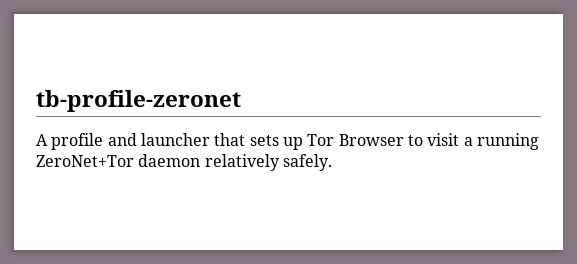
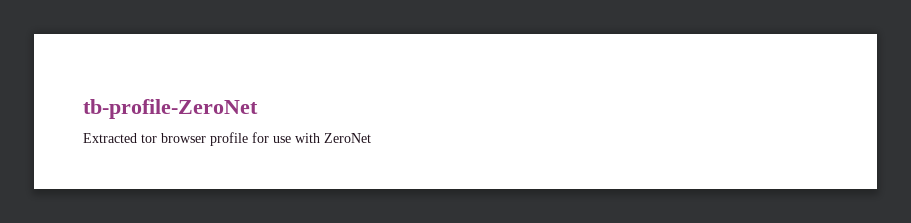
[36,90,241,112] [36,133,539,150] [36,154,332,171] tb-profile-zeronet // A profile and launcher that sets up Tor Browser to visit a running ZeroNet+Tor daemon relatively safely. -> [83,99,258,119] [83,132,371,146] tb-profile-ZeroNet // Extracted tor browser profile for use with ZeroNet

